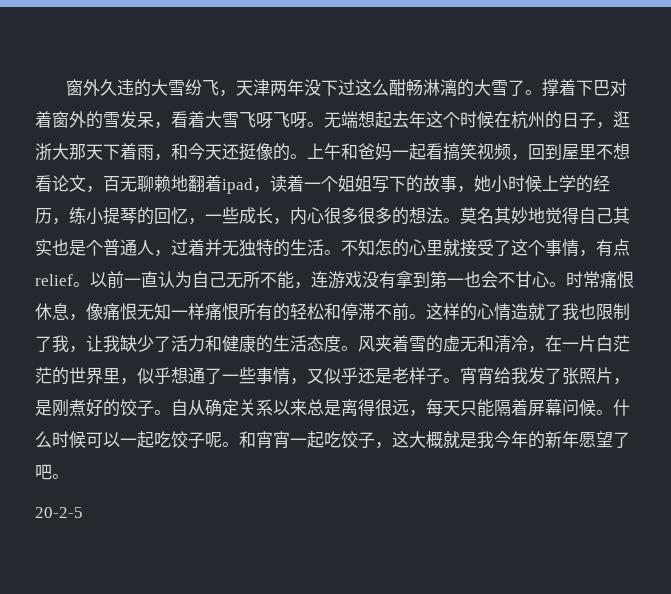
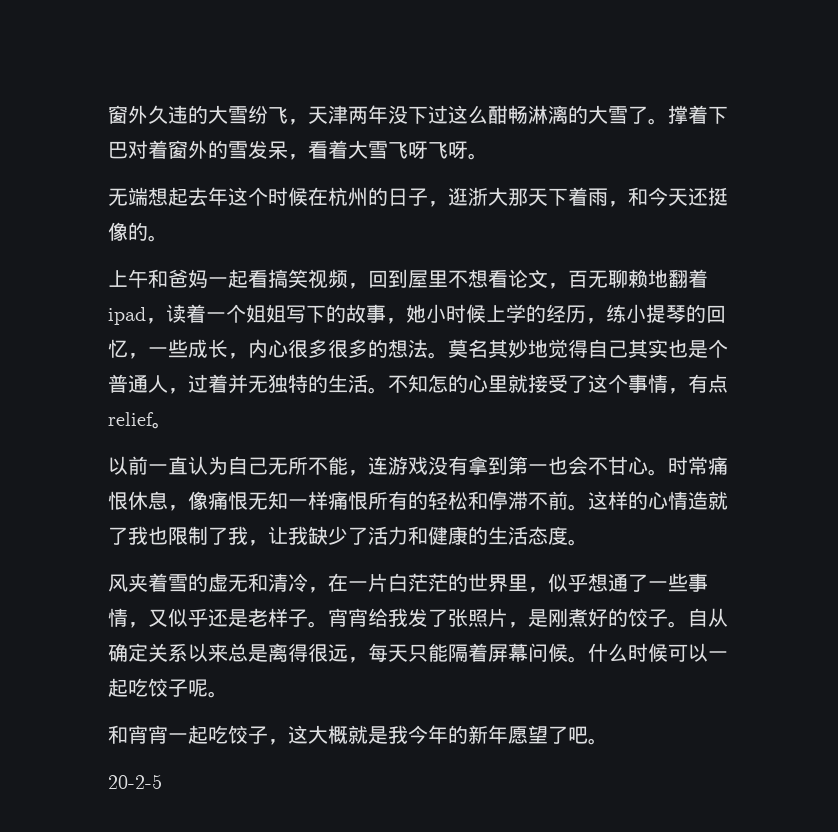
(324, 124) none -> (488, 156) //
(307, 156) none -> (168, 238) //
(90, 284) none -> (172, 425) //
(358, 348) none -> (588, 542) //
(239, 444) none -> (228, 694) //

